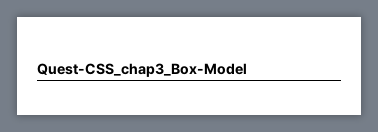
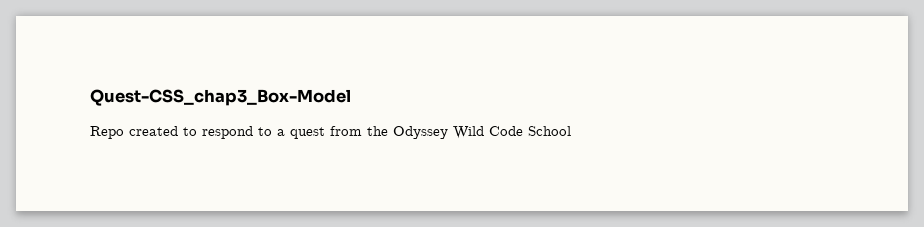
(247, 70) none -> [90,126,571,139] // Repo created to respond to a quest from the Odyssey Wild Code School

